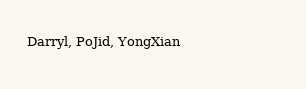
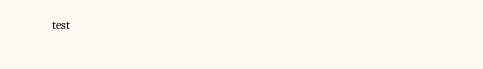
[27,36,181,49] Darryl, PoJid, YongXian -> [52,22,70,29] test

